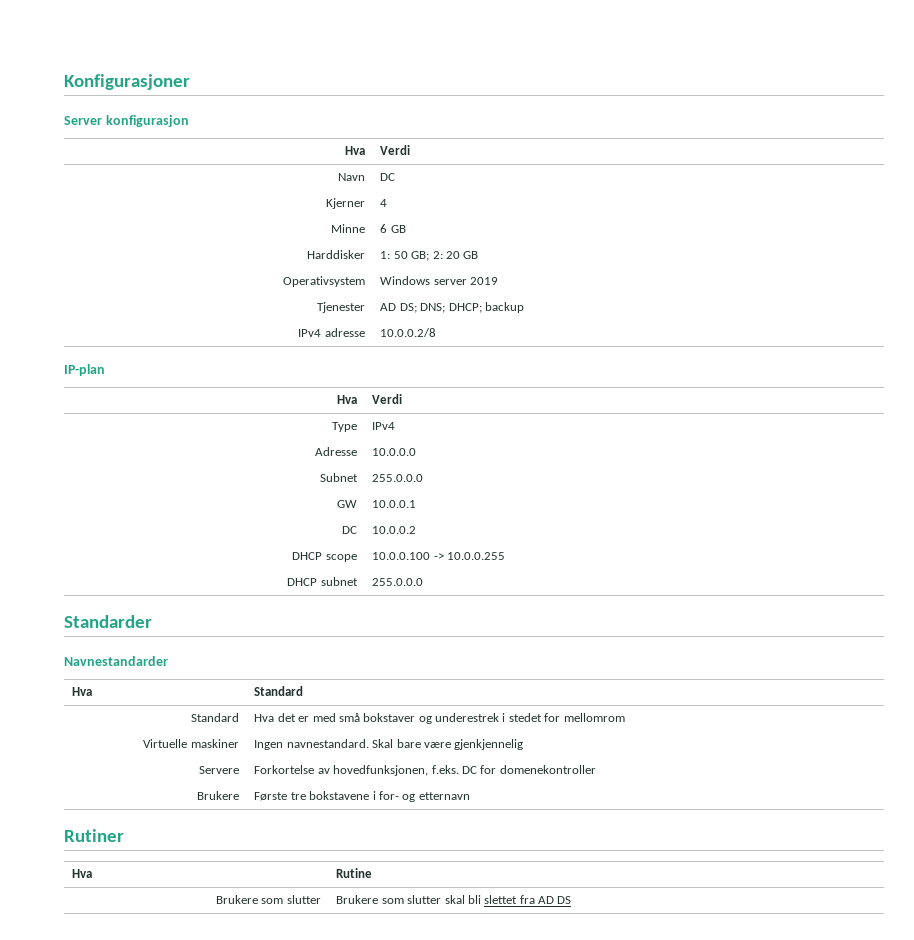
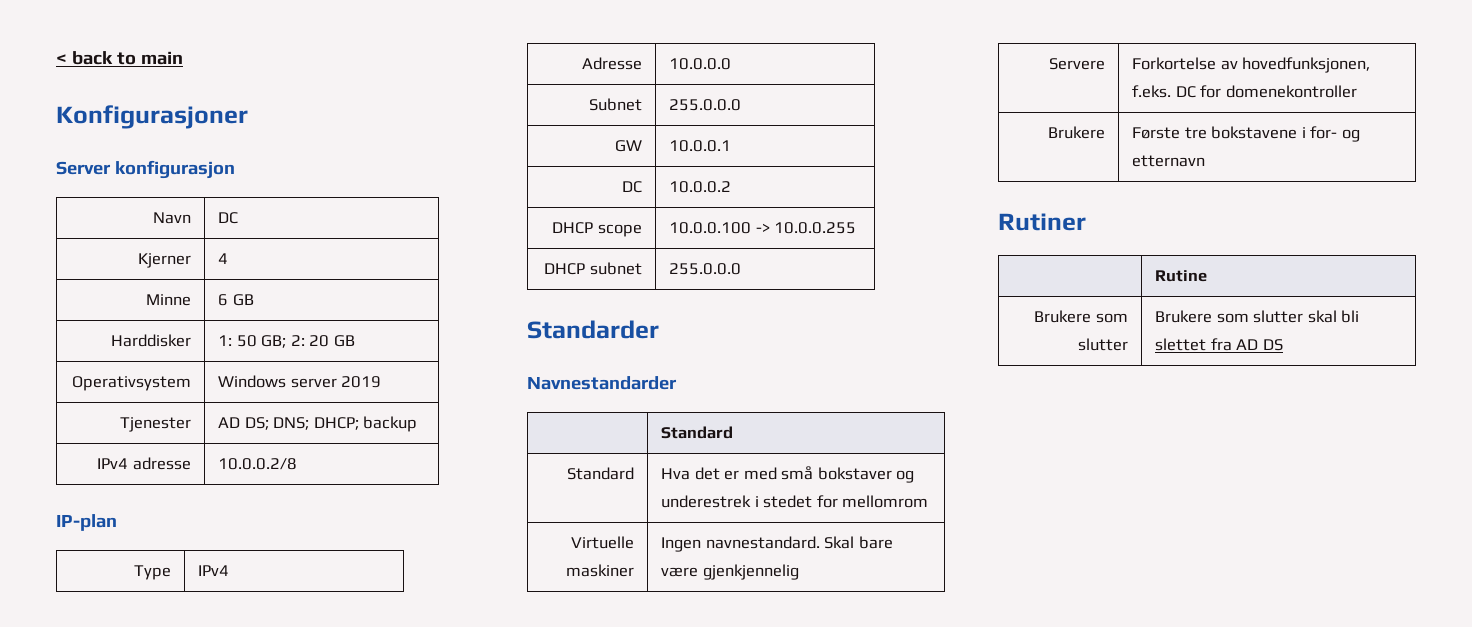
(64, 82) none -> [56,51,183,65] < back to main //
[344,146,365,155] [380,145,411,155] // Hva | Verdi -> (235, 169) none
[336,395,357,404] [372,394,403,404] // Hva | Verdi -> (117, 522) none
[72,687,93,696] Hva -> (677, 383) none
[72,869,93,878] Hva -> (1086, 222) none

